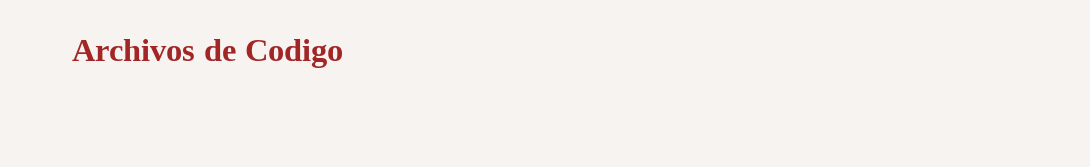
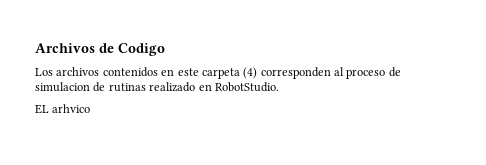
(343, 53) none -> [35,67,401,79] [35,82,279,92] [35,104,91,114] // Los archivos contenidos en este carpeta (4) corresponden al proceso de simulacion de rutinas realizado en RobotStudio. // EL arhvico

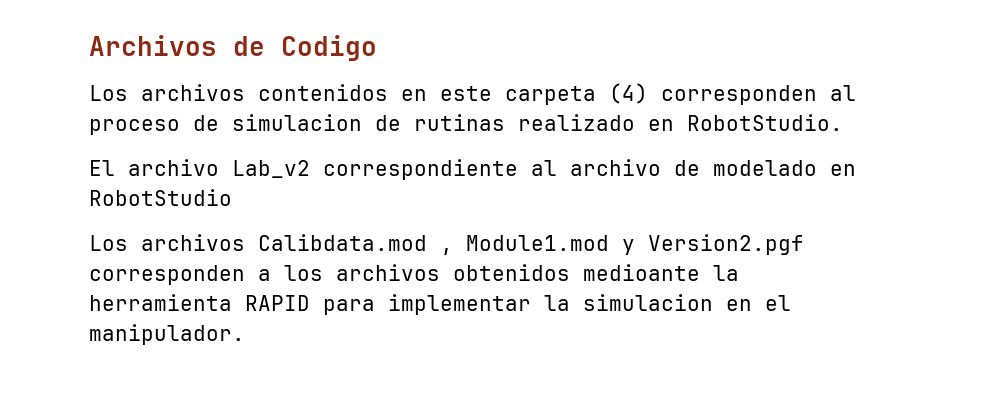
[35,104,91,114] EL arhvico -> [89,159,856,180] [89,189,232,206] [89,234,804,255] [89,264,739,285] [89,294,791,315] [89,324,245,345] El archivo Lab_v2 correspondiente al archivo de modelado en RobotStudio // Los archivos Calibdata.mod , Module1.mod y Version2.pgf corresponden a los archivos obtenidos medioante la herramienta RAPID para implementar la simulacion en el manipulador.

